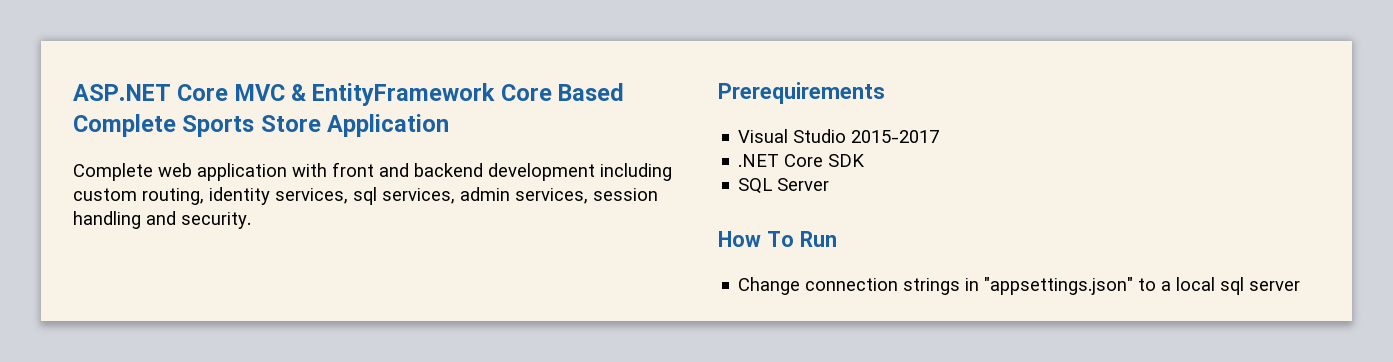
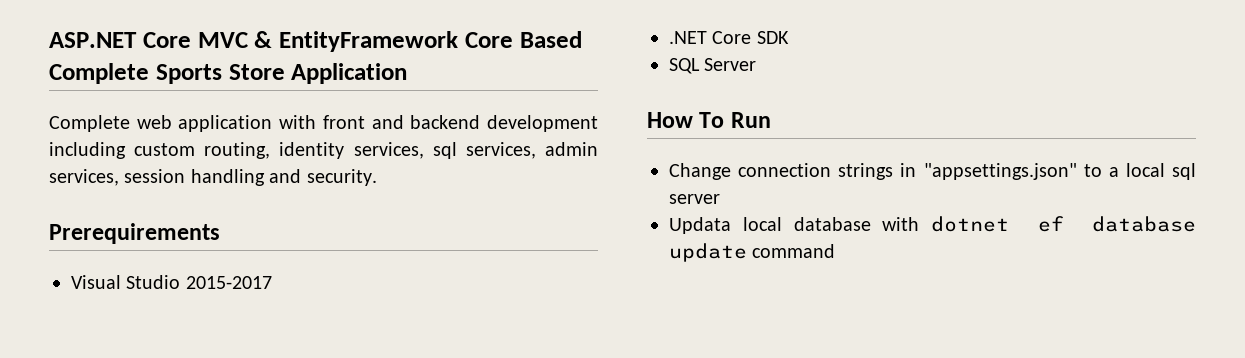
(1301, 286) none -> [669,216,1196,234] [669,243,836,262] // Updata local database with dotnet ef database update command

